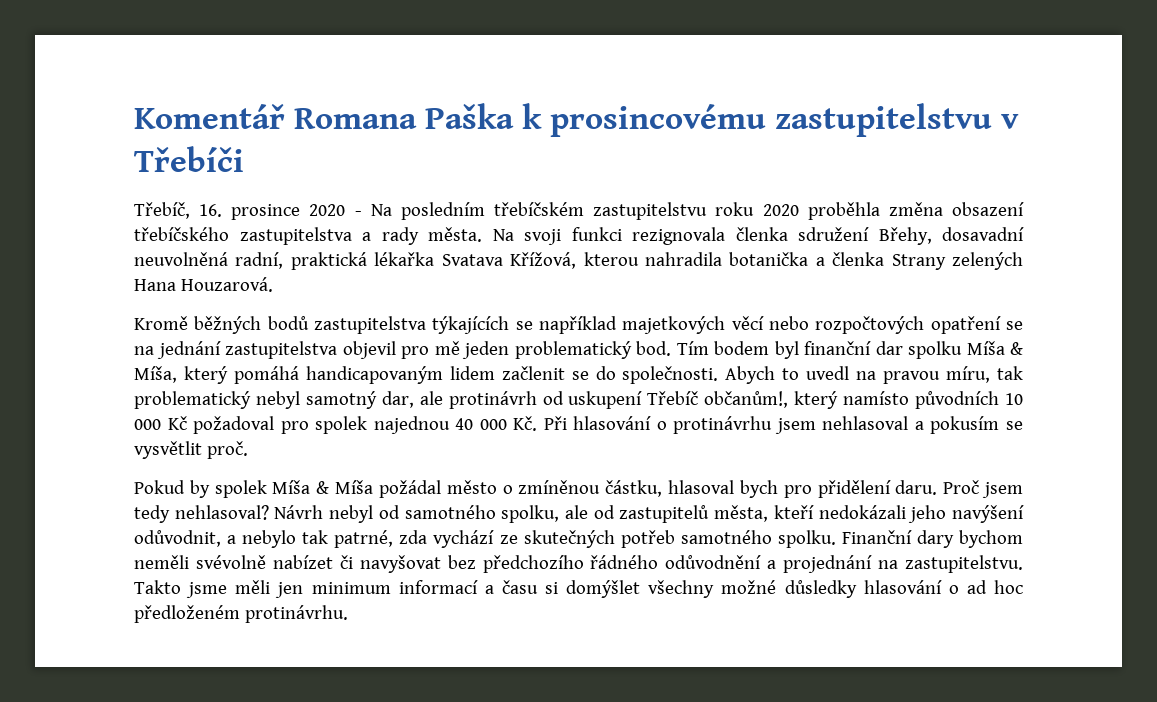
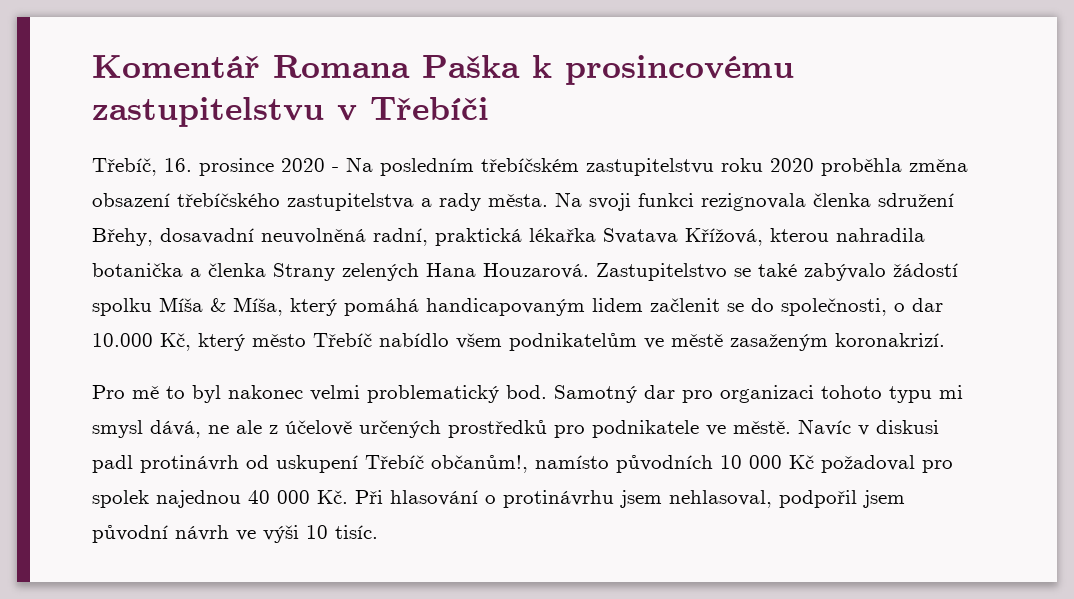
[134,316,1024,334] [134,341,903,359] // Kromě běžných bodů zastupitelstva týkajících se například majetkových věcí nebo rozpočtových opatření se na jednání zastupitelstva objevil pro mě jeden problematický bod. Tím bodem byl finanční dar -> [596,263,958,281] Zastupitelstvo se také zabývalo žádostí
[622,366,1023,384] [134,391,443,409] společnosti. Abych to uvedl na pravou míru, tak problematický nebyl samotný dar, ale -> [781,298,943,316] [92,333,945,351] [92,385,963,403] [92,419,939,438] [92,455,133,473] společnosti, o dar 10.000 Kč, který město Třebíč nabídlo všem podnikatelům ve městě zasaženým koronakrizí. // Pro mě to byl nakonec velmi problematický bod. Samotný dar pro organizaci tohoto typu mi smysl dává, ne ale z účelově určených prostředků pro podnikatele ve městě. Navíc v diskusi padl
[794,391,839,409] který -> (528, 464) none
[822,416,1023,434] [134,441,248,459] [134,480,1024,498] [134,505,1024,523] [134,530,1023,548] [134,555,1023,573] [134,580,1023,598] [134,605,348,623] nehlasoval a pokusím se vysvětlit proč. // Pokud by spolek Míša & Míša požádal město o zmíněnou částku, hlasoval bych pro přidělení daru. Proč jsem tedy nehlasoval? Návrh nebyl od samotného spolku, ale od zastupitelů města, kteří nedokázali jeho navýšení odůvodnit, a nebylo tak patrné, zda vychází ze skutečných potřeb samotného spolku. Finanční dary bychom neměli svévolně nabízet či navyšovat bez předchozího řádného odůvodnění a projednání na zastupitelstvu. Takto jsme měli jen minimum informací a času si domýšlet všechny možné důsledky hlasování o ad hoc předloženém protinávrhu. -> [669,490,905,508] [92,525,378,543] nehlasoval, podpořil jsem původní návrh ve výši 10 tisíc.

